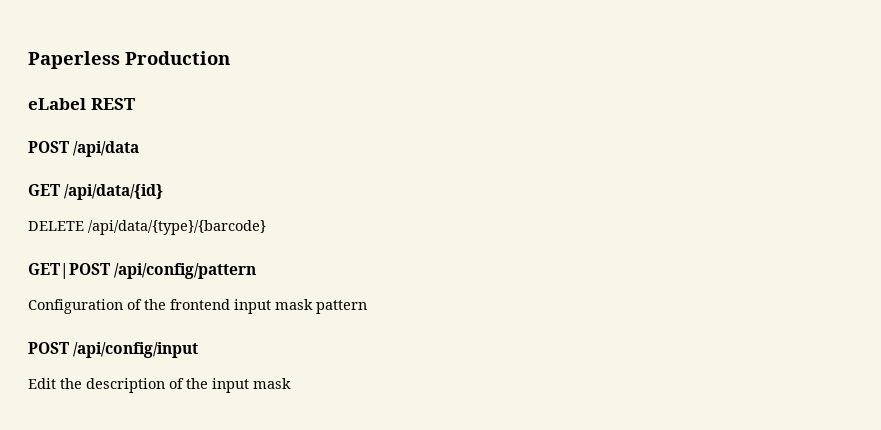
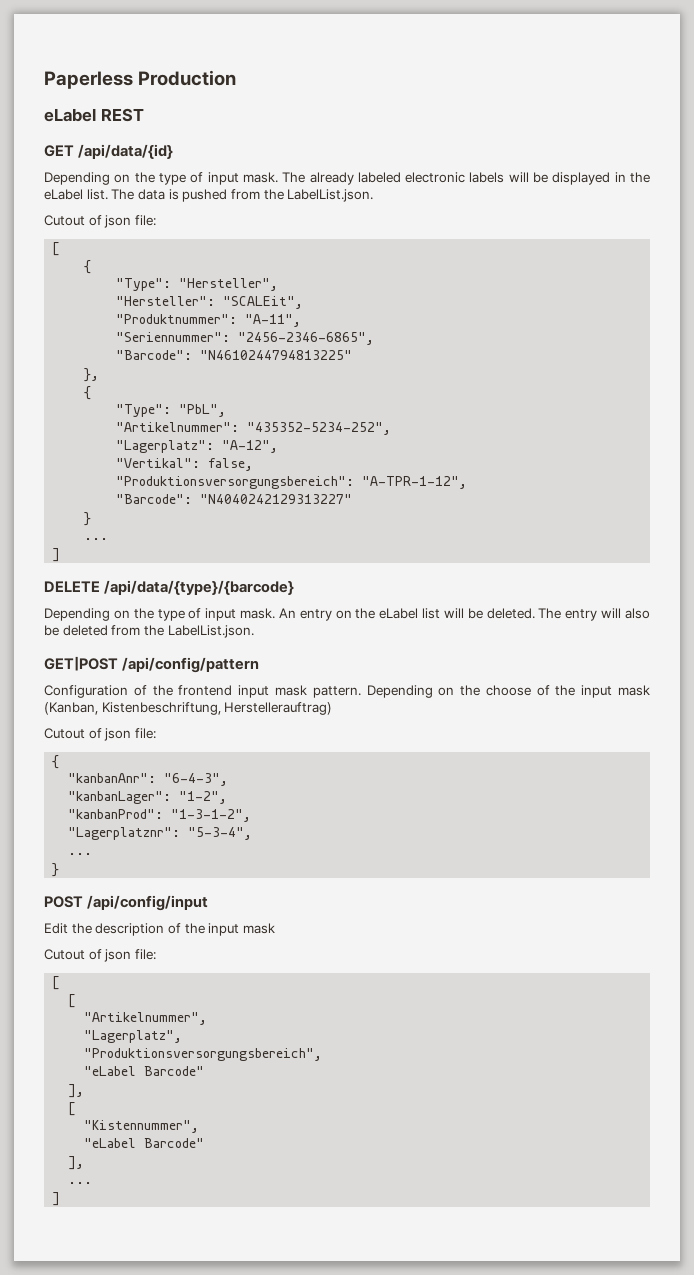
[28,141,140,157] // POST /api/data -> (144, 115) none
[28,220,266,235] DELETE /api/data/{type}/{barcode} -> [44,172,650,185] [44,189,374,202] [44,215,156,228] [52,242,61,256] [84,260,92,274] [116,278,279,291] [116,296,304,309] [116,314,302,327] [116,332,375,345] [116,350,353,360] [84,368,100,382] [84,386,92,400] [116,404,227,417] [116,422,392,435] [116,440,279,453] [116,458,254,471] [116,476,468,489] [116,494,353,504] [84,512,92,526] [84,538,109,540] [52,548,61,562] [44,580,295,595] [44,608,651,621] [44,625,254,638] Depending on the type of input mask. The already labeled electronic labels will be displayed in the eLabel list. The data is pushed from the LabelList.json. // Cutout of json file: // [ // { // "Type": "Hersteller", // "Hersteller": "SCALEit", // "Produktnummer": "A-11", // "Seriennummer": "2456-2346-6865", // "Barcode": "N4610244794813225" // }, // { // "Type": "PbL", // "Artikelnummer": "435352-5234-252", // "Lagerplatz": "A-12", // "Vertikal": false, // "Produktionsversorgungsbereich": "A-TPR-1-12", // "Barcode": "N4040242129313227" // } // ... // ] // DELETE /api/data/{type}/{barcode} // Depending on the type of input mask. An entry on the eLabel list will be deleted. The entry will also be deleted from the LabelList.json.
[316,300,367,314] pattern -> [312,685,650,698] [44,702,333,715] [44,728,156,741] [52,755,60,769] [68,773,229,786] [68,791,228,804] [68,809,252,822] [68,827,253,840] [68,853,93,855] [52,863,60,877] pattern. Depending on the choose of the input mask (Kanban, Kistenbeschriftung, Herstellerauftrag) // Cutout of json file: // { // "kanbanAnr": "6-4-3", // "kanbanLager": "1-2", // "kanbanProd": "1-3-1-2", // "Lagerplatznr": "5-3-4", // ... // }
(291, 383) none -> [44,949,156,962] [52,976,61,990] [68,994,77,1008] [84,1012,208,1025] [84,1030,183,1043] [84,1048,323,1061] [84,1066,205,1076] [68,1084,85,1098] [68,1102,77,1116] [84,1120,200,1133] [84,1138,205,1148] [68,1156,85,1170] [68,1182,93,1184] [52,1192,61,1206] // Cutout of json file: // [ // [ // "Artikelnummer", // "Lagerplatz", // "Produktionsversorgungsbereich", // "eLabel Barcode" // ], // [ // "Kistennummer", // "eLabel Barcode" // ], // ... // ]

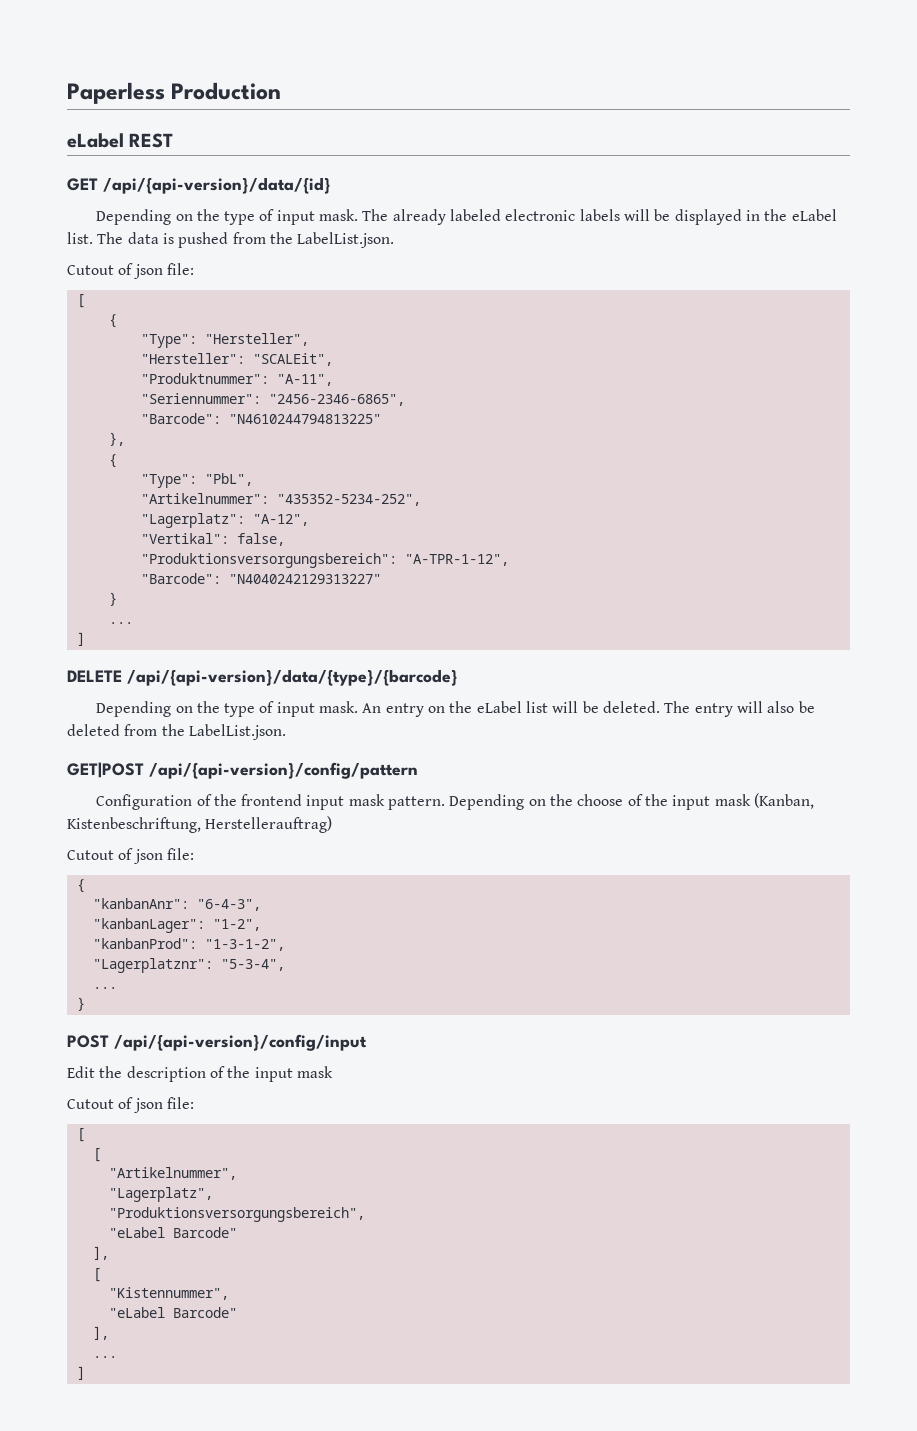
[78,144,174,159] /api/data/{id} -> [103,177,331,194] /api/{api-version}/data/{id}
[104,580,295,595] /api/data/{type}/{barcode} -> [127,669,458,686] /api/{api-version}/data/{type}/{barcode}
[122,657,260,673] /api/config/pattern -> [149,762,418,779] /api/{api-version}/config/pattern
[87,895,209,911] /api/config/input -> [114,1034,367,1051] /api/{api-version}/config/input

